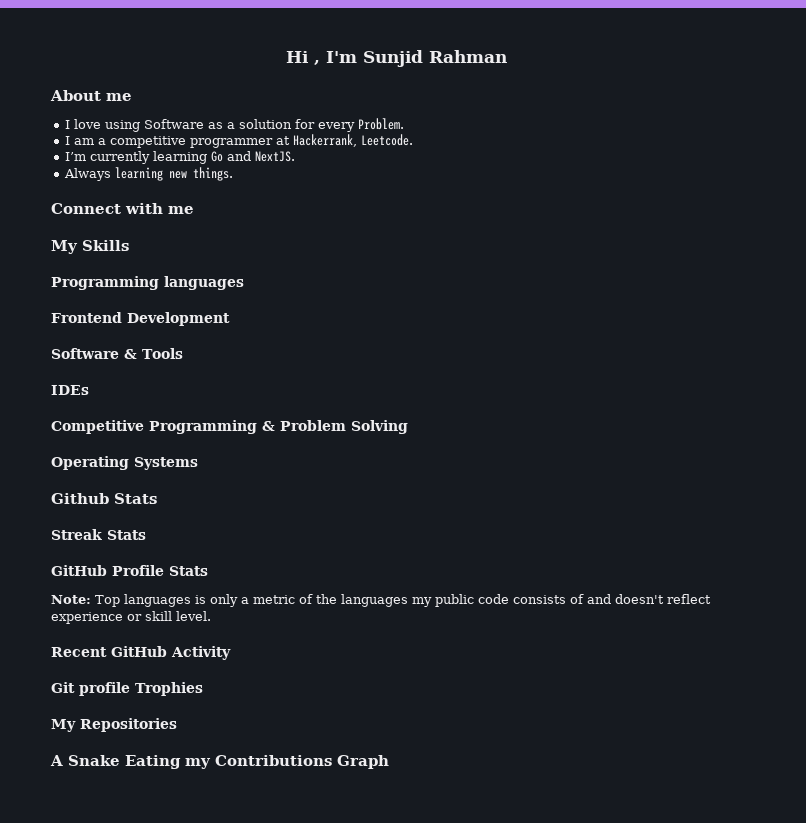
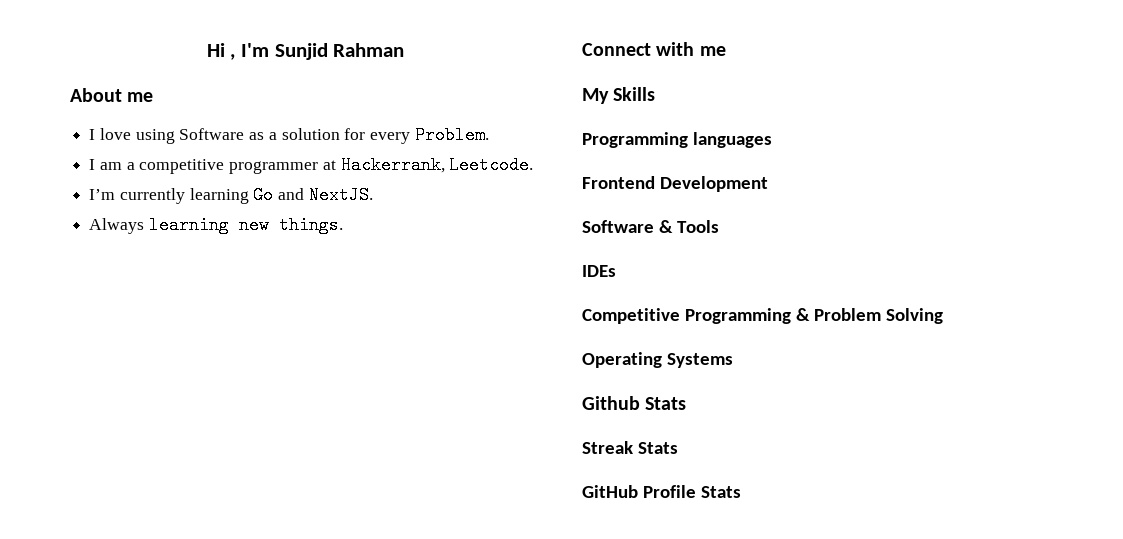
[51,594,711,607] [51,611,211,624] [51,646,231,660] [51,682,203,696] [51,718,177,732] [50,755,389,769] // Note: Top languages is only a metric of the languages my public code consists of and doesn't reflect experience or skill level. // Recent GitHub Activity // Git profile Trophies // My Repositories // A Snake Eating my Contributions Graph -> (741, 492) none

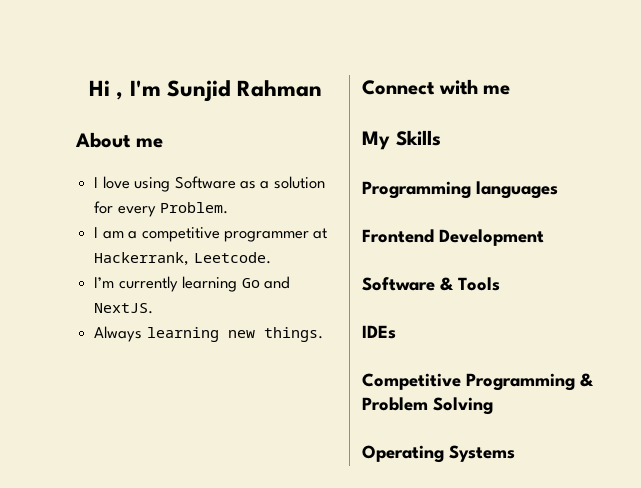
[582,396,687,410] [582,441,678,454] [582,485,741,498] // Github Stats // Streak Stats // GitHub Profile Stats -> (515, 453) none

